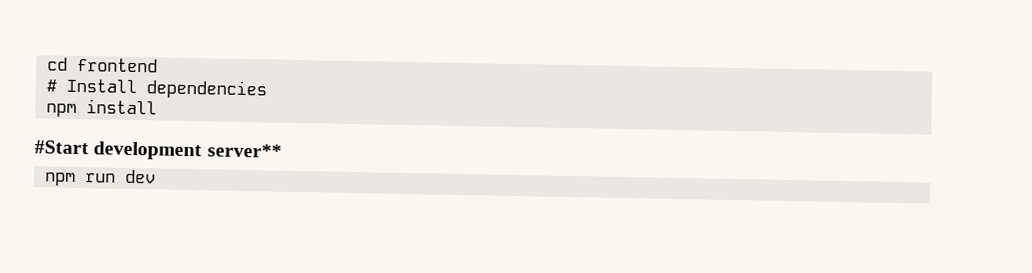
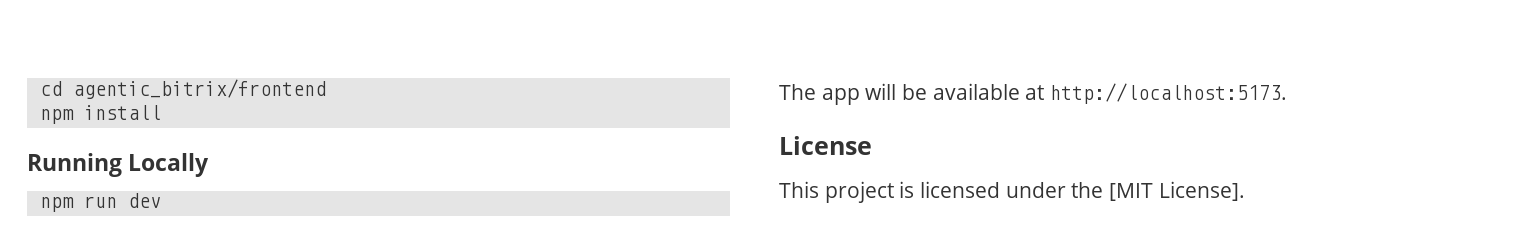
[77,57,159,73] [46,78,268,100] frontend // # Install dependencies -> [72,79,326,99] agentic_bitrix/frontend
[34,140,282,161] #Start development server** -> [27,153,210,177] Running Locally
(157, 176) none -> [779,83,1288,105] [779,136,872,155] [779,181,1245,203] // The app will be available at http://localhost:5173. // License // This project is licensed under the [MIT License].

